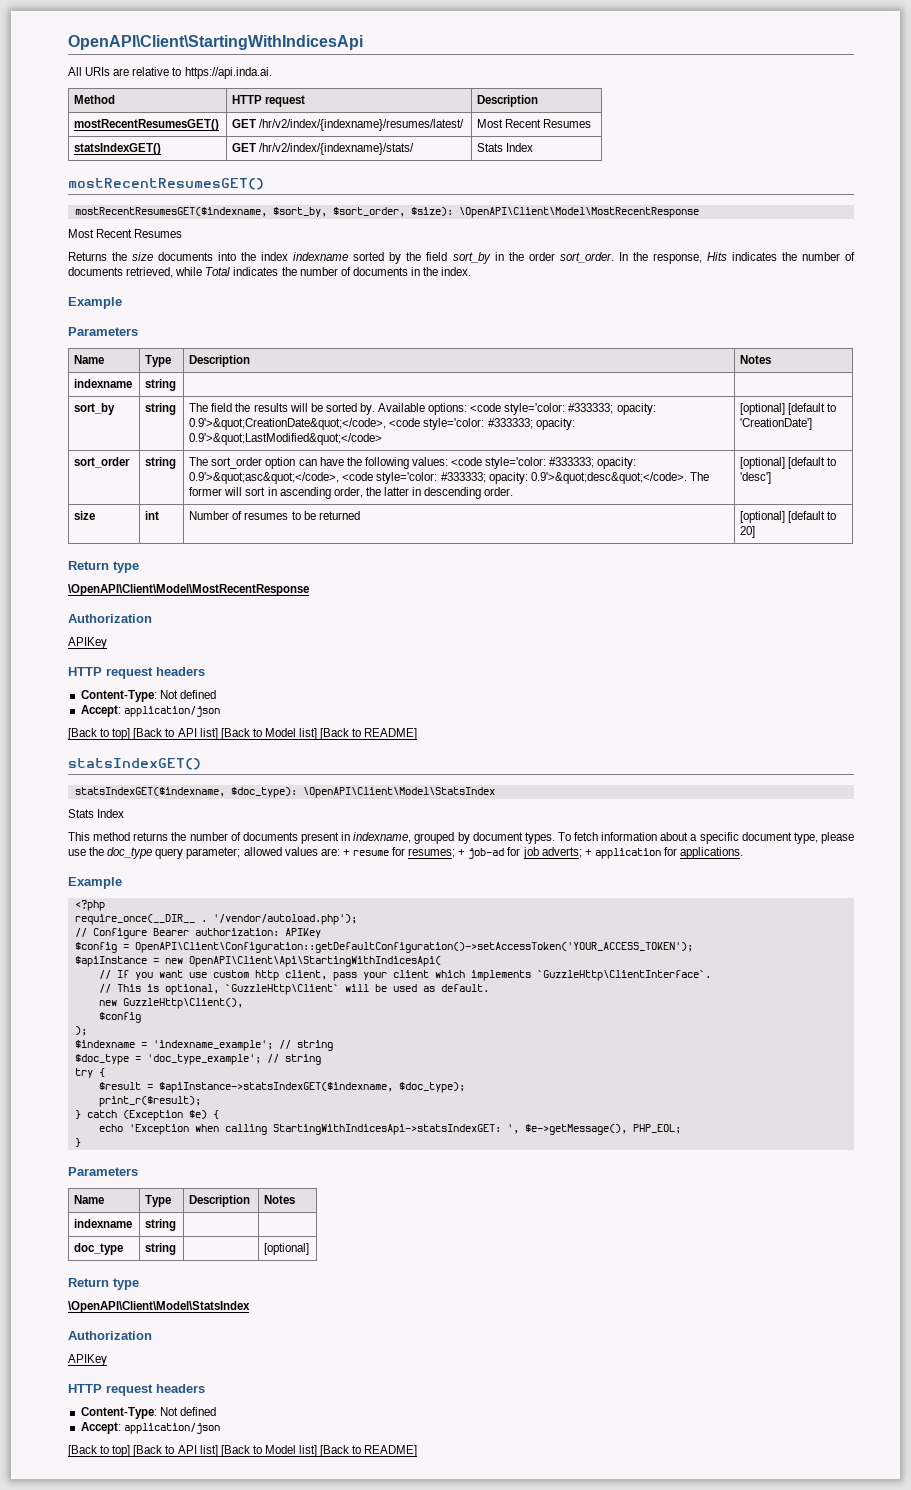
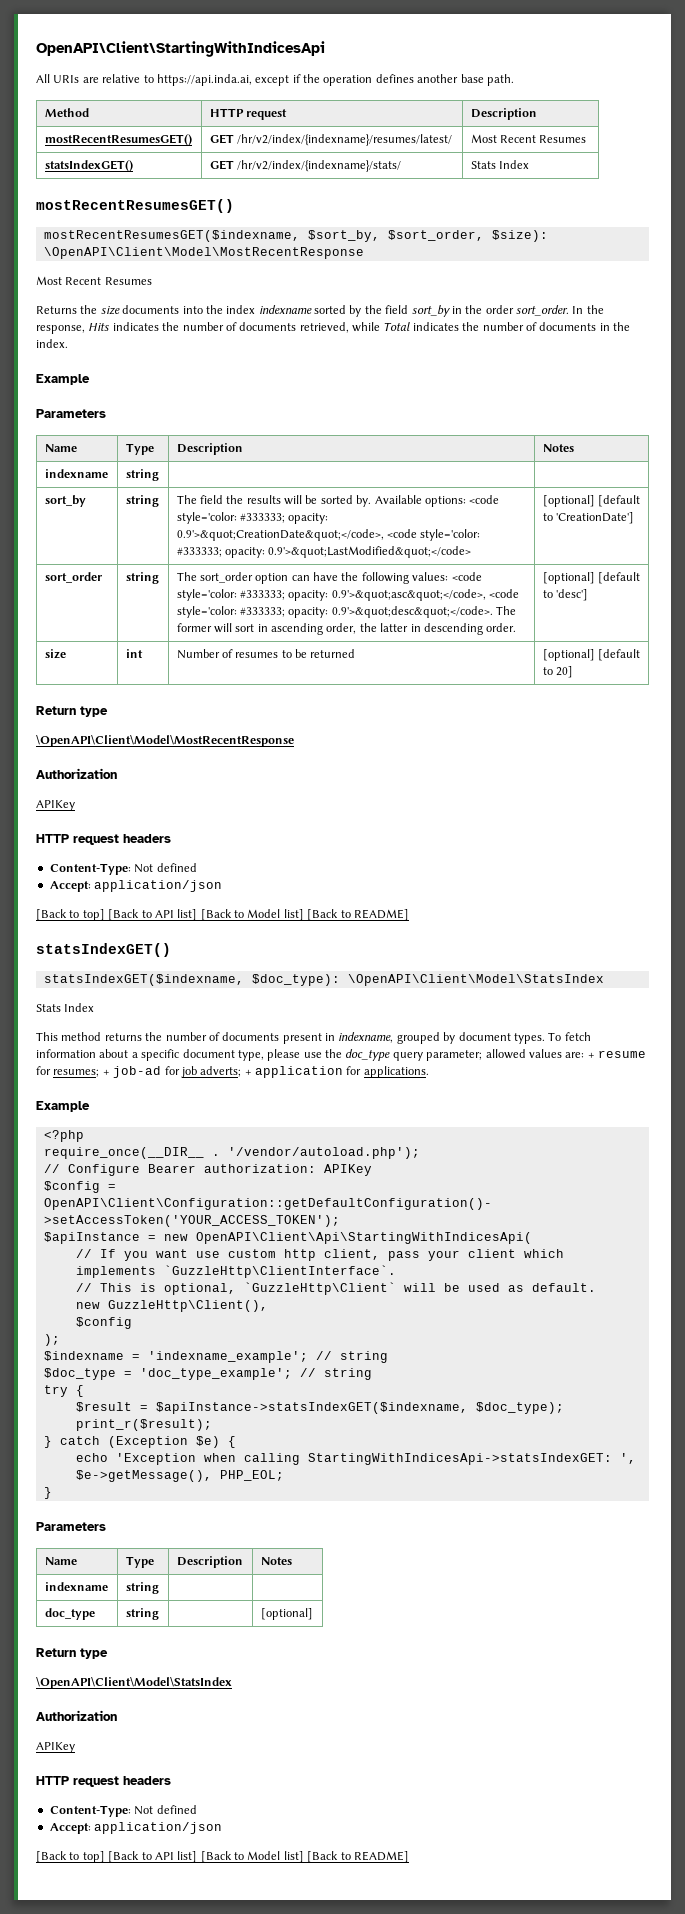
[184,67,272,79] https://api.inda.ai. -> [156,74,514,86] https://api.inda.ai, except if the operation defines another base path.

